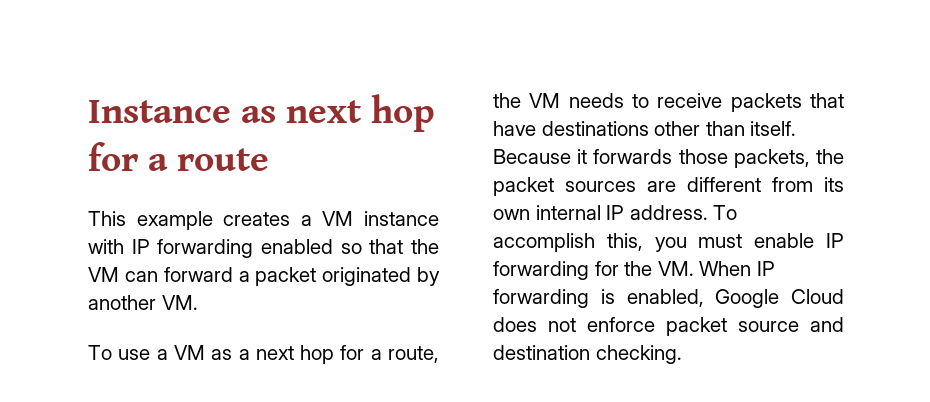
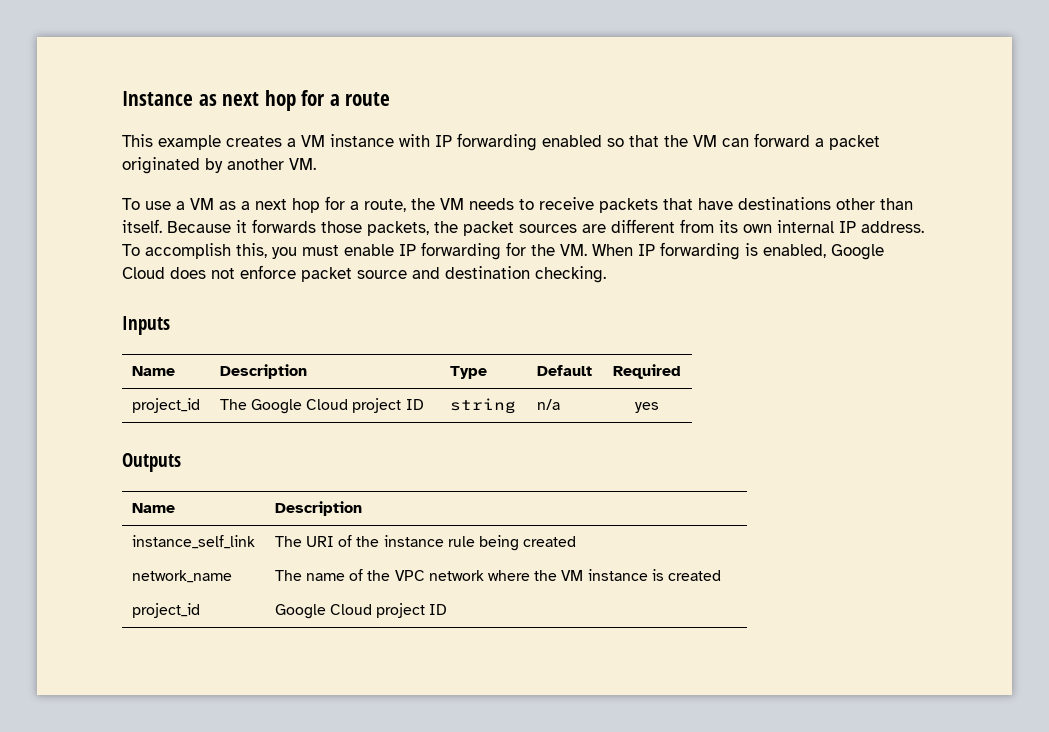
(682, 354) none -> [122,316,170,335] [131,366,175,376] [219,364,307,379] [449,366,487,379] [536,365,592,376] [613,364,681,379] [131,398,200,413] [219,398,424,414] [449,398,516,414] [536,399,560,410] [635,402,659,413] [122,453,181,472] [131,503,175,513] [274,501,362,516] [131,535,255,549] [274,535,577,551] [131,570,232,583] [274,569,721,581] [131,603,200,618] [274,603,448,619] // Inputs // Name | Description | Type | Default | Required // project_id | The Google Cloud project ID | string | n/a | yes // Outputs // Name | Description // instance_self_link | The URI of the instance rule being created // network_name | The name of the VPC network where the VM instance is created // project_id | Google Cloud project ID

